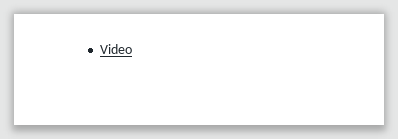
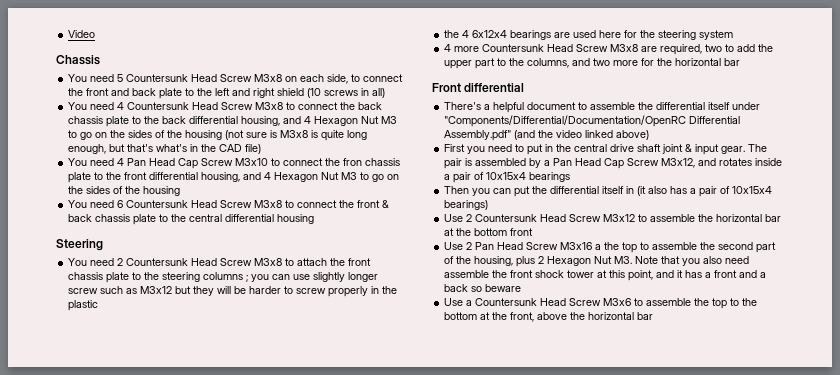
(133, 49) none -> [56,55,100,65] [68,74,404,84] [68,88,386,99] [68,102,383,110] [68,116,398,127] [68,130,368,141] [68,144,262,154] [68,158,401,169] [68,172,400,183] [68,186,181,196] [68,200,390,208] [68,214,315,225] [56,239,103,251] [68,258,372,266] [68,272,379,283] [68,286,398,297] [68,300,99,311] [444,30,734,40] [444,44,774,55] [444,58,741,69] [432,83,525,92] [444,102,761,113] [444,115,741,127] [444,130,650,141] [444,144,768,155] [444,158,783,169] [444,172,571,183] [444,186,773,197] [444,200,489,210] [444,214,782,222] [444,228,534,236] [444,242,777,253] [444,256,750,267] [444,270,767,281] [444,284,522,292] [444,298,758,309] [444,312,654,322] // Chassis // You need 5 Countersunk Head Screw M3x8 on each side, to connect the front and back plate to the left and right shield (10 screws in all) // You need 4 Countersunk Head Screw M3x8 to connect the back chassis plate to the back differential housing, and 4 Hexagon Nut M3 to go on the sides of the housing (not sure is M3x8 is quite long enough, but that's what's in the CAD file) // You need 4 Pan Head Cap Screw M3x10 to connect the fron chassis plate to the front differential housing, and 4 Hexagon Nut M3 to go on the sides of the housing // You need 6 Countersunk Head Screw M3x8 to connect the front & back chassis plate to the central differential housing // Steering // You need 2 Countersunk Head Screw M3x8 to attach the front chassis plate to the steering columns ; you can use slightly longer screw such as M3x12 but they will be harder to screw properly in the plastic // the 4 6x12x4 bearings are used here for the steering system // 4 more Countersunk Head Screw M3x8 are required, two to add the upper part to the columns, and two more for the horizontal bar // Front differential // There's a helpful document to assemble the differential itself under "Components/Differential/Documentation/OpenRC Differential Assembly.pdf" (and the video linked above) // First you need to put in the central drive shaft joint & input gear. The pair is assembled by a Pan Head Cap Screw M3x12, and rotates inside a pair of 10x15x4 bearings // Then you can put the differential itself in (it also has a pair of 10x15x4 bearings) // Use 2 Countersunk Head Screw M3x12 to assemble the horizontal bar at the bottom front // Use 2 Pan Head Screw M3x16 a the top to assemble the second part of the housing, plus 2 Hexagon Nut M3. Note that you also need assemble the front shock tower at this point, and it has a front and a back so beware // Use a Countersunk Head Screw M3x6 to assemble the top to the bottom at the front, above the horizontal bar

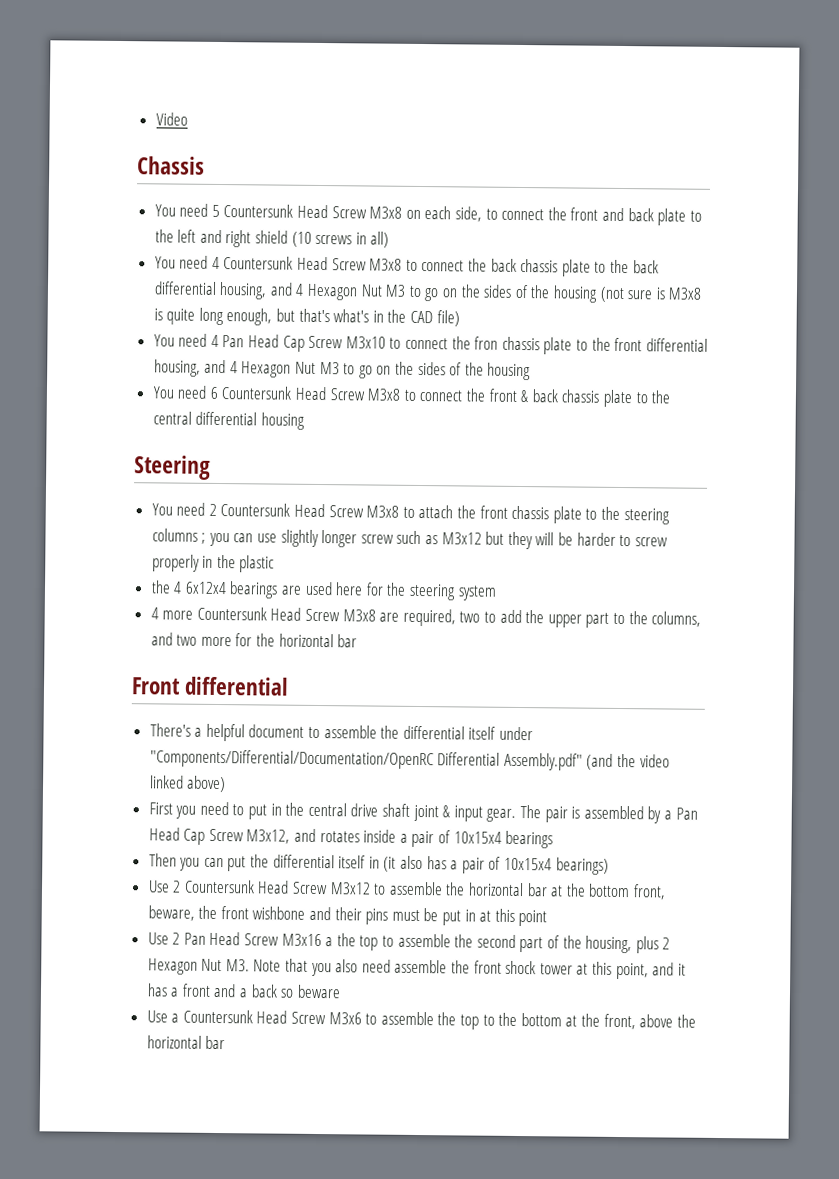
[510,228,534,236] front -> [632,884,666,900] [147,905,548,927] front, beware, the front wishbone and their pins must be put in at this point

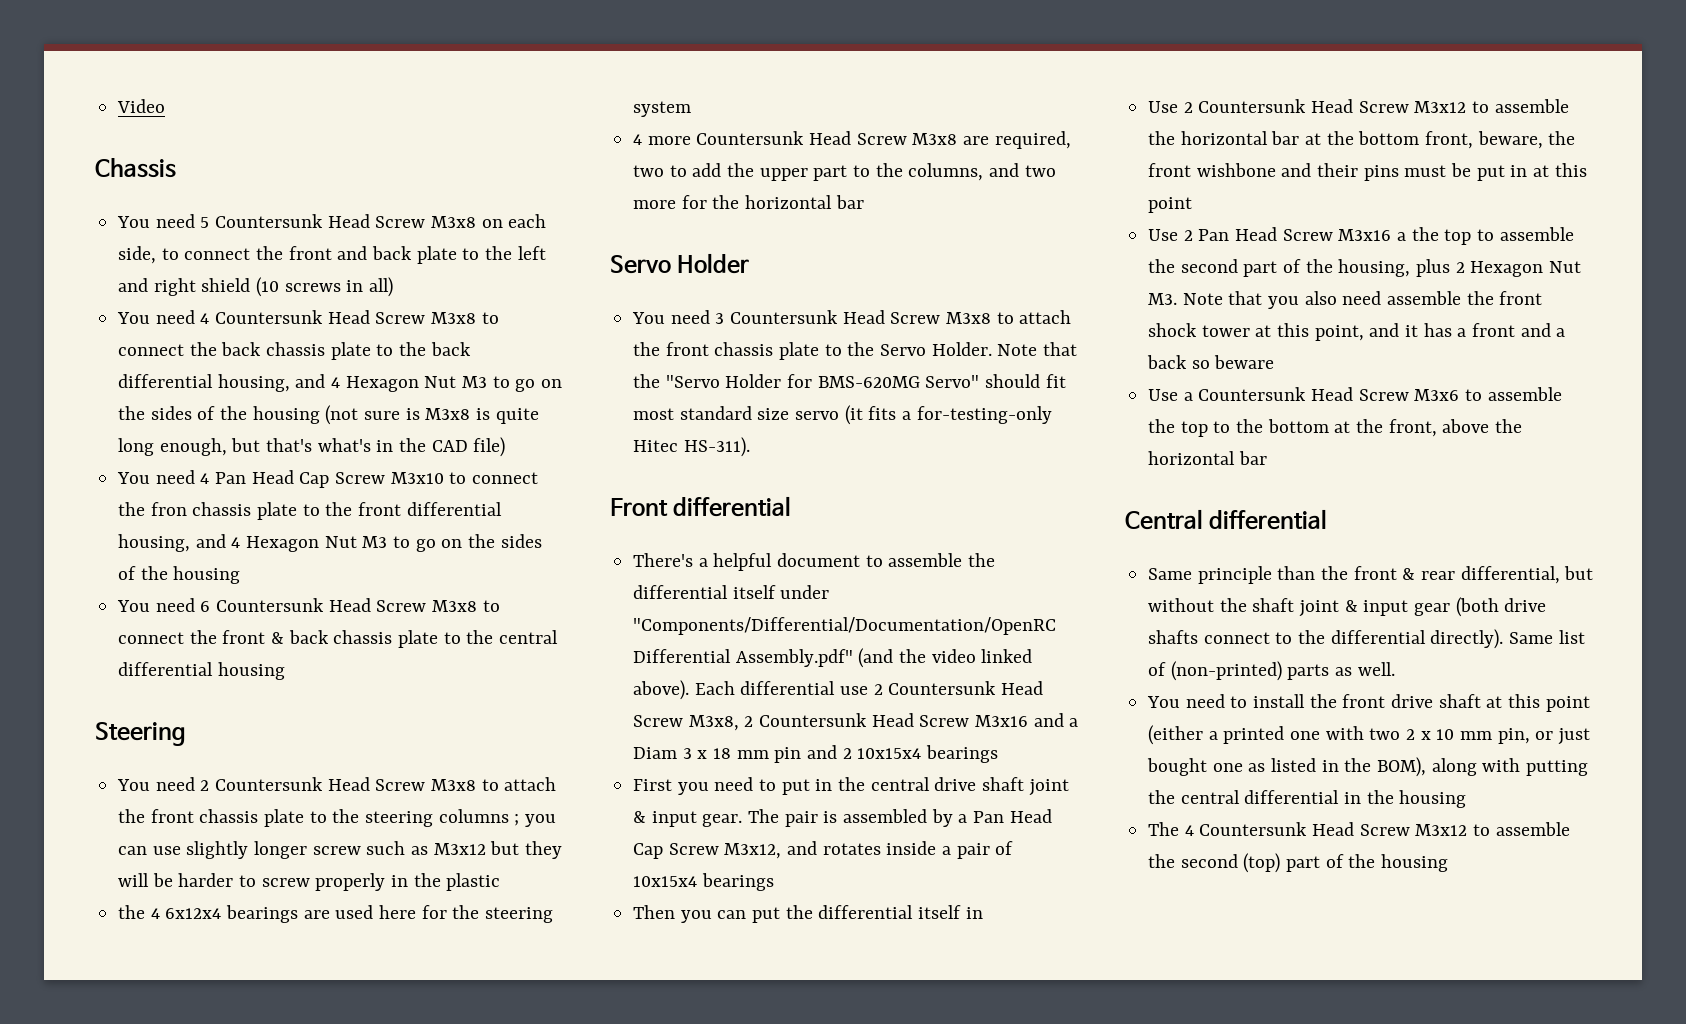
(358, 641) none -> [610,253,750,274] [632,310,1072,324] [633,342,1078,360] [633,374,1066,388] [633,405,1052,425] [633,437,750,457] // Servo Holder // You need 3 Countersunk Head Screw M3x8 to attach the front chassis plate to the Servo Holder. Note that the "Servo Holder for BMS-620MG Servo" should fit most standard size servo (it fits a for-testing-only Hitec HS-311).
[186,775,227,793] above) -> [633,680,1044,700] [633,713,1079,731] [633,745,999,763] above). Each differential use 2 Countersunk Head Screw M3x8, 2 Countersunk Head Screw M3x16 and a Diam 3 x 18 mm pin and 2 10x15x4 bearings
[383,855,609,875] (it also has a pair of 10x15x4 bearings) -> (983, 913) none
(226, 1042) none -> [1125,509,1328,530] [1148,566,1594,584] [1148,597,1547,617] [1148,629,1585,649] [1148,661,1395,681] [1147,694,1590,712] [1148,725,1591,745] [1147,757,1589,777] [1148,790,1467,808] [1148,822,1570,836] [1148,853,1449,873] // Central differential // Same principle than the front & rear differential, but without the shaft joint & input gear (both drive shafts connect to the differential directly). Same list of (non-printed) parts as well. // You need to install the front drive shaft at this point (either a printed one with two 2 x 10 mm pin, or just bought one as listed in the BOM), along with putting the central differential in the housing // The 4 Countersunk Head Screw M3x12 to assemble the second (top) part of the housing

